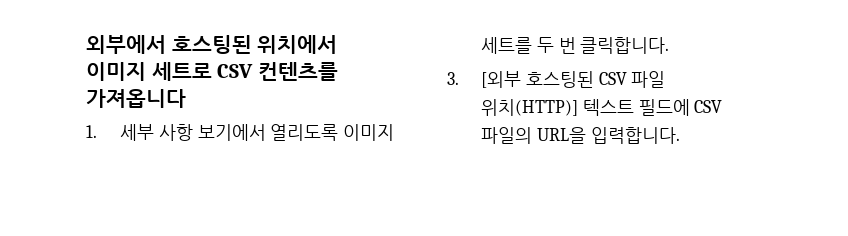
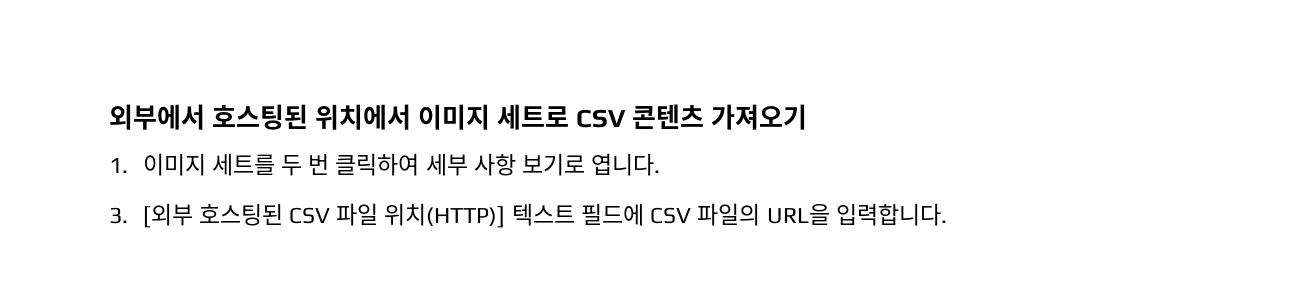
[257,62,338,81] [86,89,186,108] 컨텐츠를 가져옵니다 -> [632,104,808,130] 콘텐츠 가져오기
[120,124,394,141] [481,37,670,54] 세부 사항 보기에서 열리도록 이미지 세트를 두 번 클릭합니다. -> [142,153,661,176] 이미지 세트를 두 번 클릭하여 세부 사항 보기로 엽니다.

